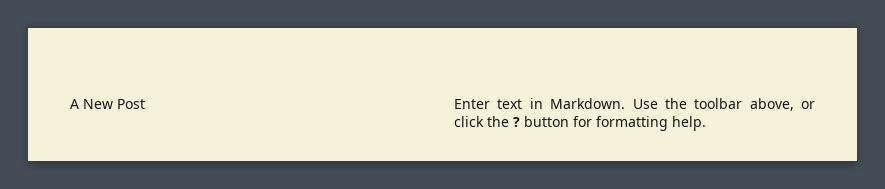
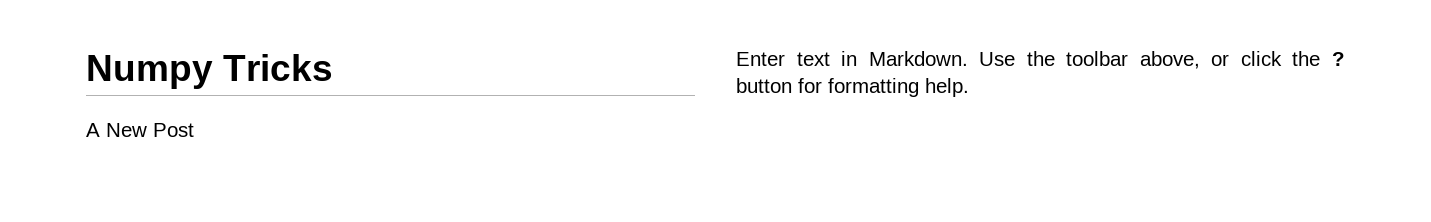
(70, 104) none -> [86,54,333,89] Numpy Tricks //

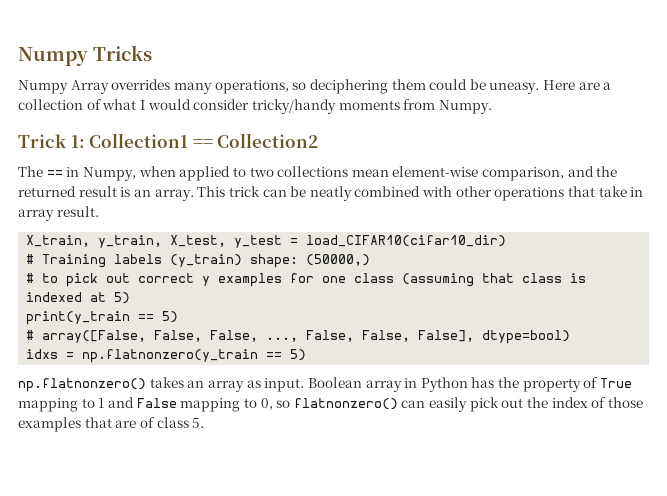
[86,123,194,137] [736,51,1345,69] [736,78,969,97] A New Post // Enter text in Markdown. Use the toolbar above, or click the ? button for formatting help. -> [18,79,612,94] [18,99,492,114] [18,133,319,148] [18,166,618,181] [18,186,644,201] [18,206,99,221] [26,235,507,248] [26,254,371,268] [26,273,587,287] [26,292,131,304] [26,311,179,325] [26,330,571,344] [26,349,307,363] [18,377,633,392] [18,397,643,412] [18,417,205,432] Numpy Array overrides many operations, so deciphering them could be uneasy. Here are a collection of what I would consider tricky/handy moments from Numpy. // Trick 1: Collection1 == Collection2 // The == in Numpy, when applied to two collections mean element-wise comparison, and the returned result is an array. This trick can be neatly combined with other operations that take in array result. // X_train, y_train, X_test, y_test = load_CIFAR10(cifar10_dir) // # Training labels (y_train) shape: (50000,) // # to pick out correct y examples for one class (assuming that class is indexed at 5) // print(y_train == 5) // # array([False, False, False, ..., False, False, False], dtype=bool) // idxs = np.flatnonzero(y_train == 5) // np.flatnonzero() takes an array as input. Boolean array in Python has the property of True mapping to 1 and False mapping to 0, so flatnonzero() can easily pick out the index of those examples that are of class 5.

